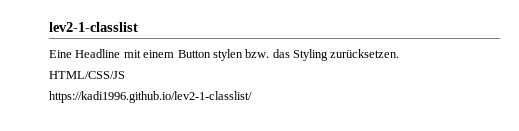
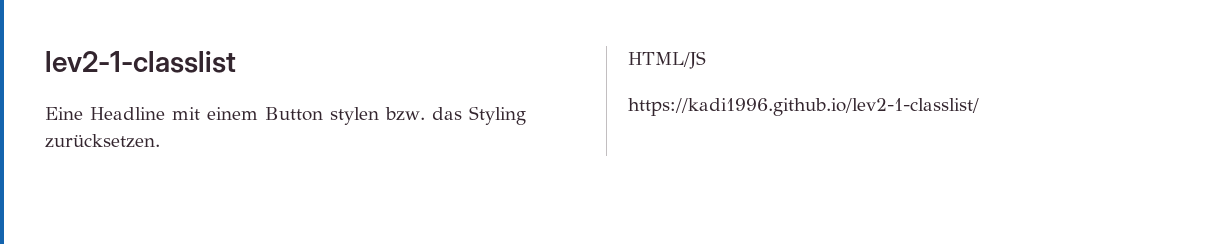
[49,71,125,79] HTML/CSS/JS -> [628,51,706,69] HTML/JS

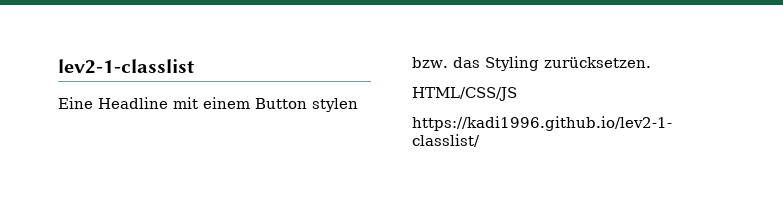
[628,51,706,69] HTML/JS -> [412,87,517,101] HTML/CSS/JS

